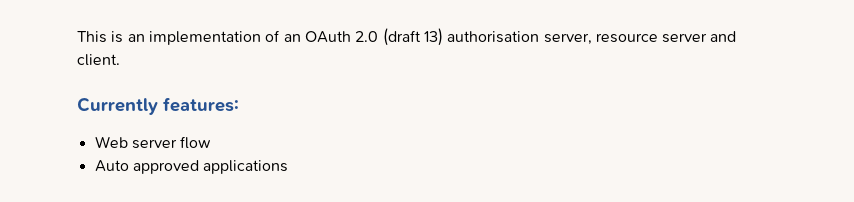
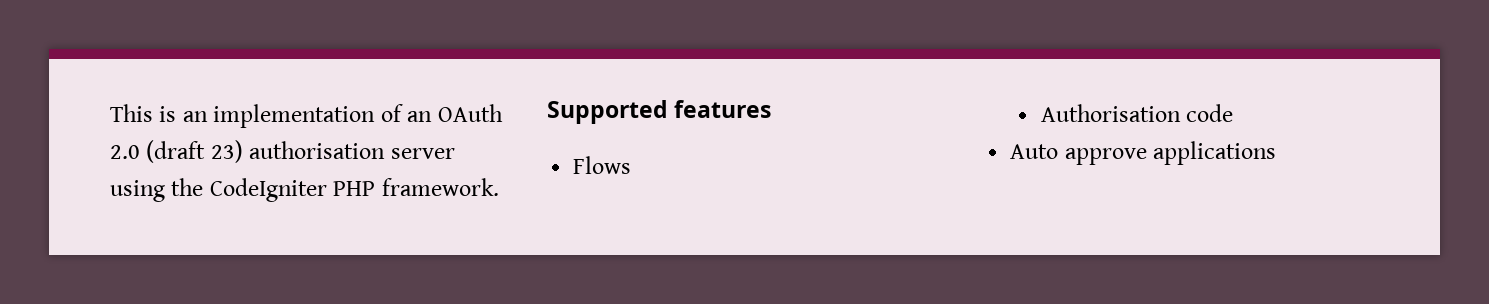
[423,28,737,46] [77,54,120,66] [77,97,239,115] [94,136,212,149] 13) authorisation server, resource server and client. // Currently features: // Web server flow -> [210,140,455,163] [110,178,499,202] [547,100,772,124] [573,156,632,174] [1040,104,1234,122] 23) authorisation server using the CodeIgniter PHP framework. // Supported features // Flows // Authorisation code
[132,160,199,174] approved -> [1064,148,1147,165] approve

